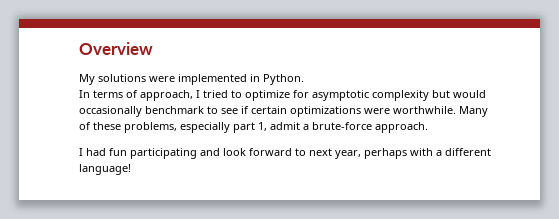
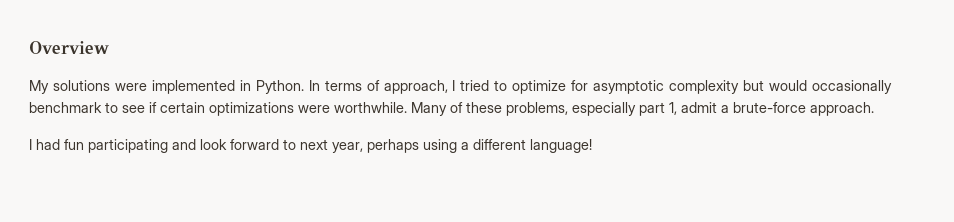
(304, 79) // -> (304, 87) none
[410,148,433,156] with -> [423,139,457,153] using

